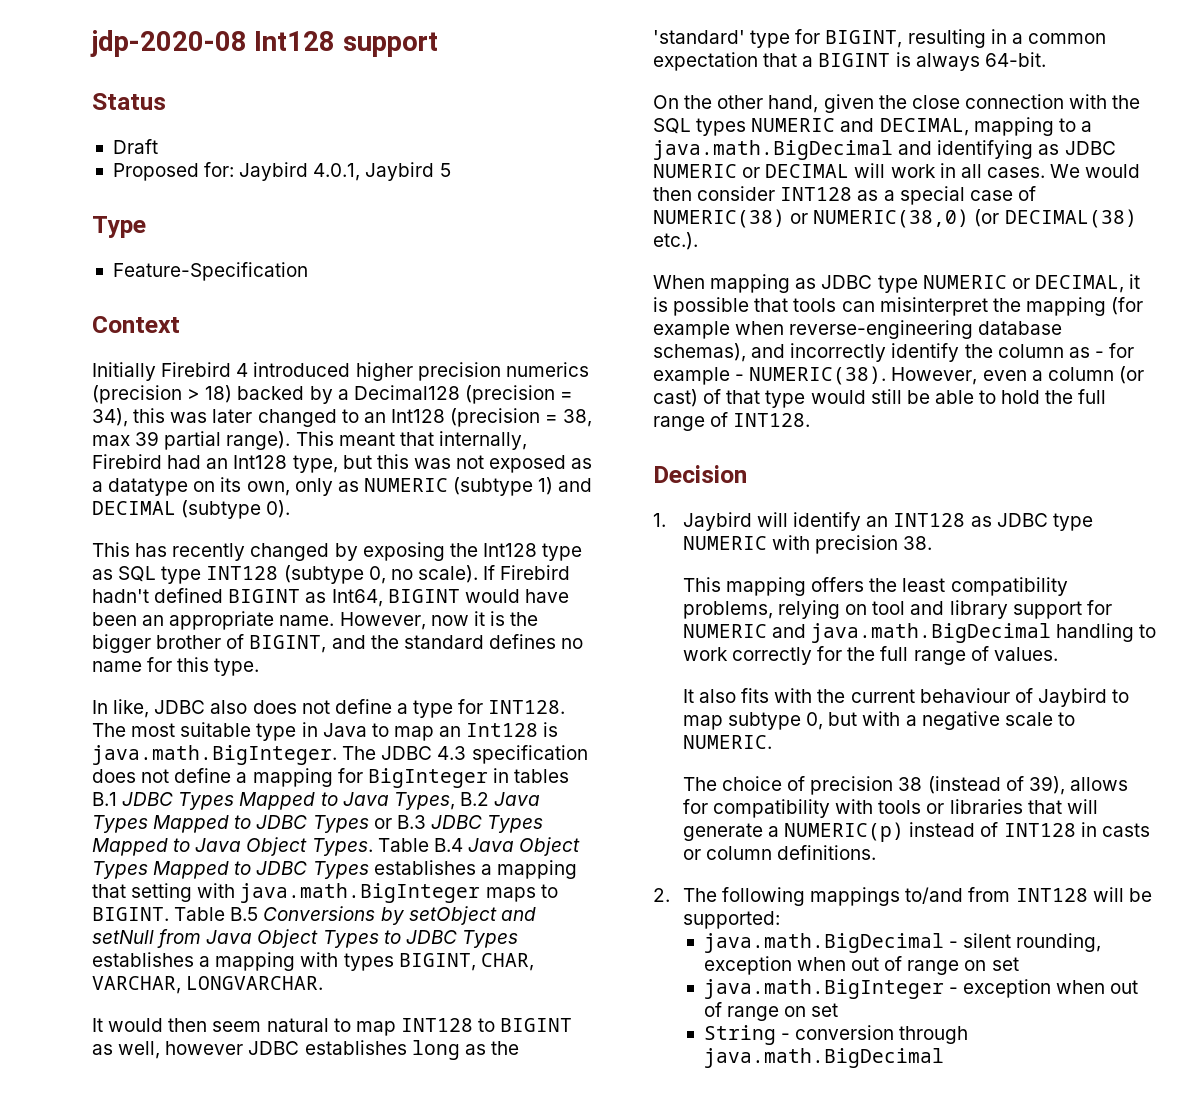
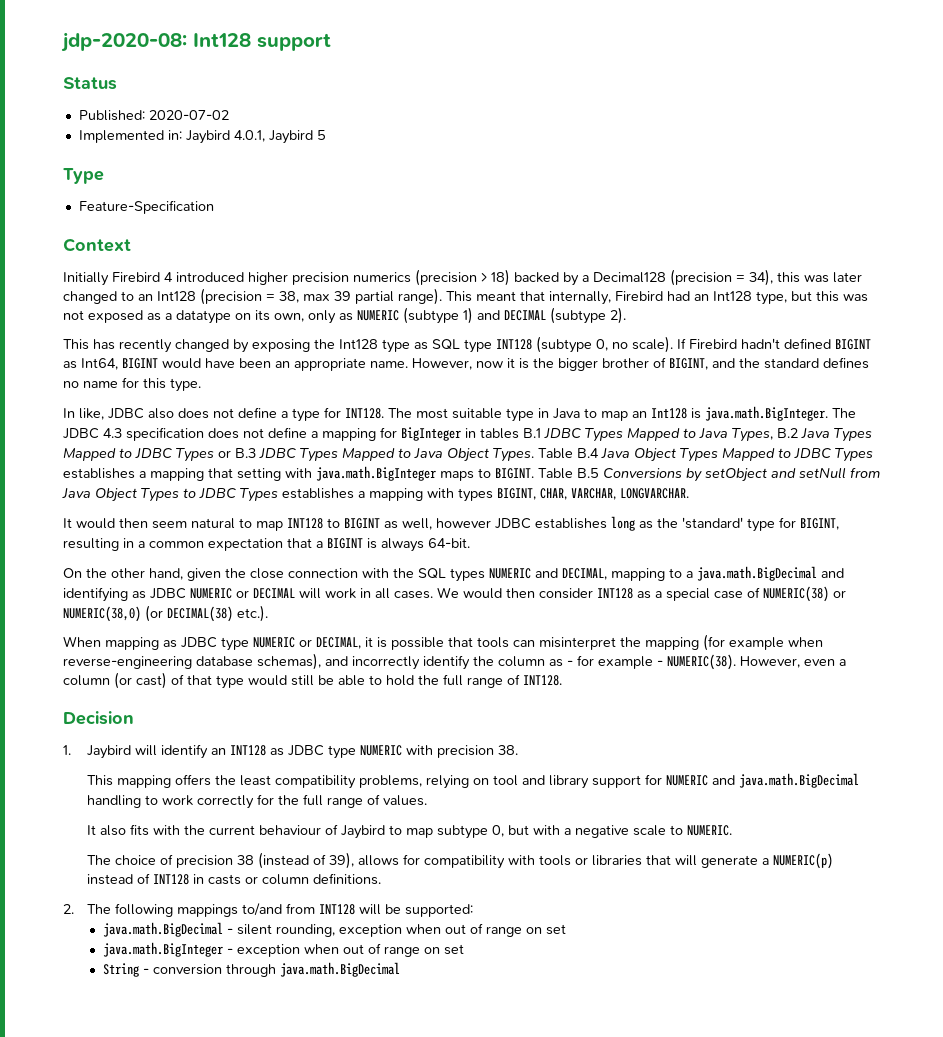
[90,30,247,57] jdp-2020-08 -> [61,32,187,52] jdp-2020-08:
[112,139,158,154] [112,162,235,181] Draft // Proposed for: -> [78,110,229,121] [78,130,182,143] Published: 2020-07-02 // Implemented in:
[266,500,291,518] 0). -> [610,307,626,324] 2).

